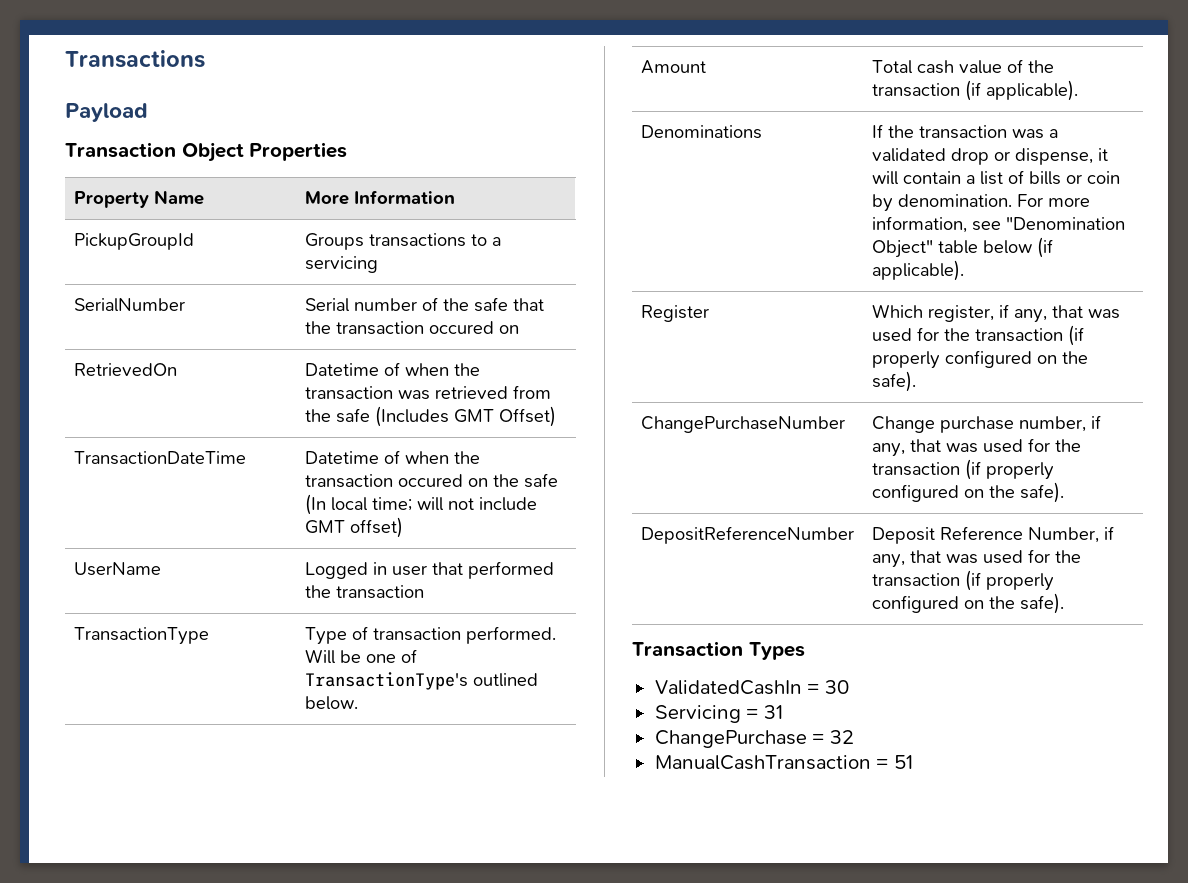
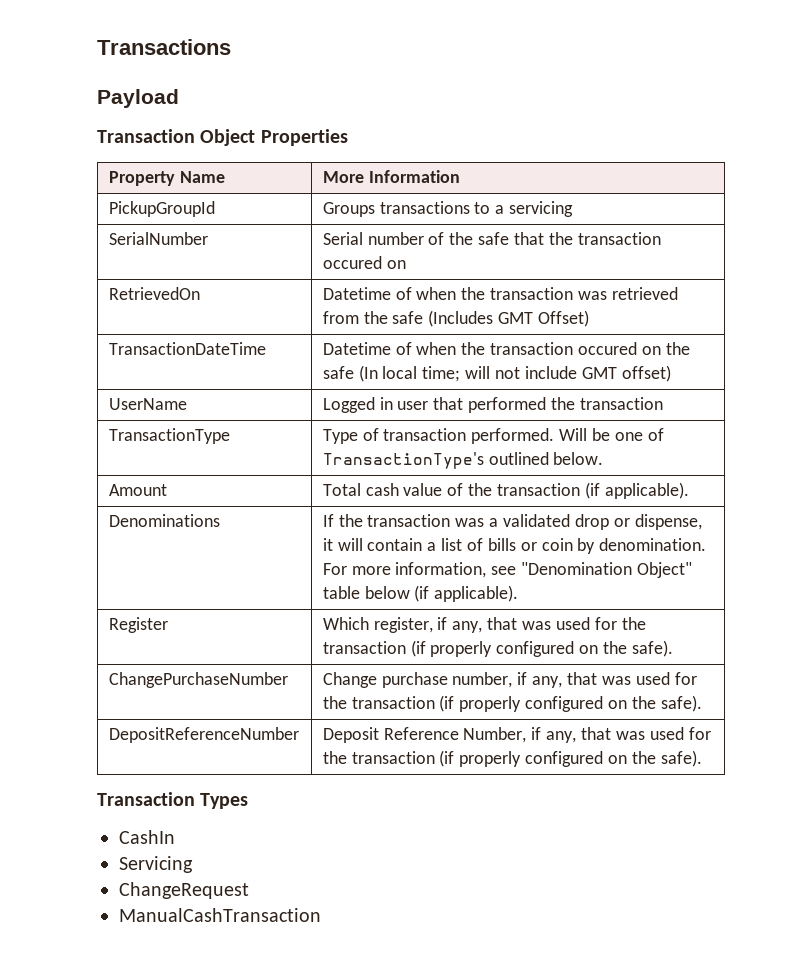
[654,680,849,695] [654,705,783,723] [654,730,854,748] ValidatedCashIn = 30 // Servicing = 31 // ChangePurchase = 32 -> [119,830,175,844] [119,856,193,873] [119,882,249,899] CashIn // Servicing // ChangeRequest
[876,755,913,769] = 51 -> (321, 915) none

